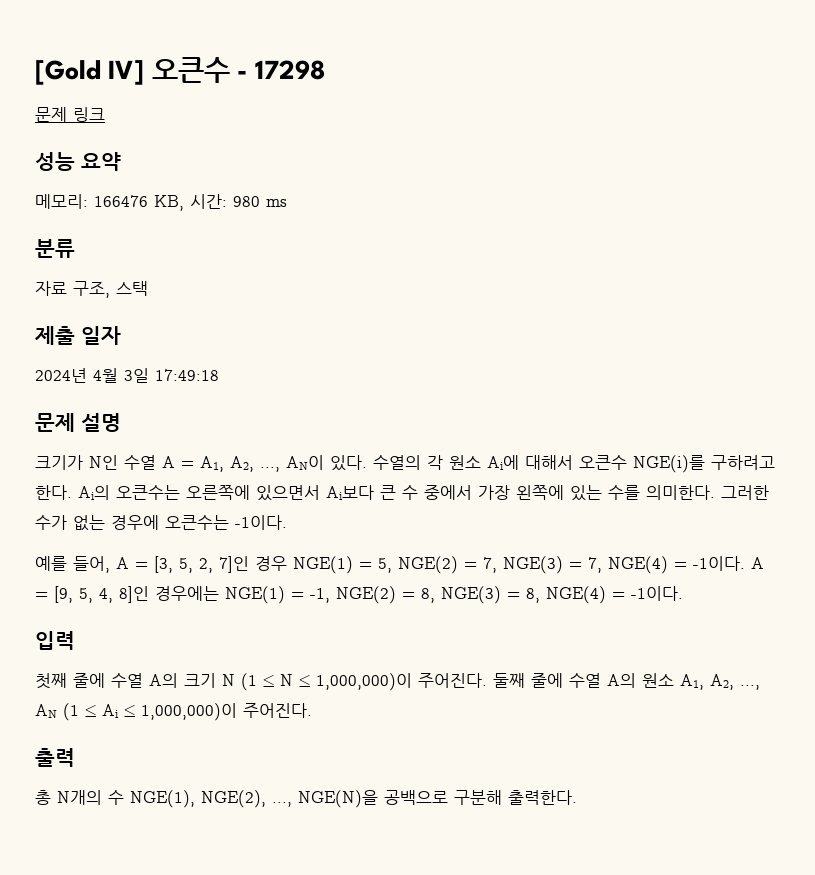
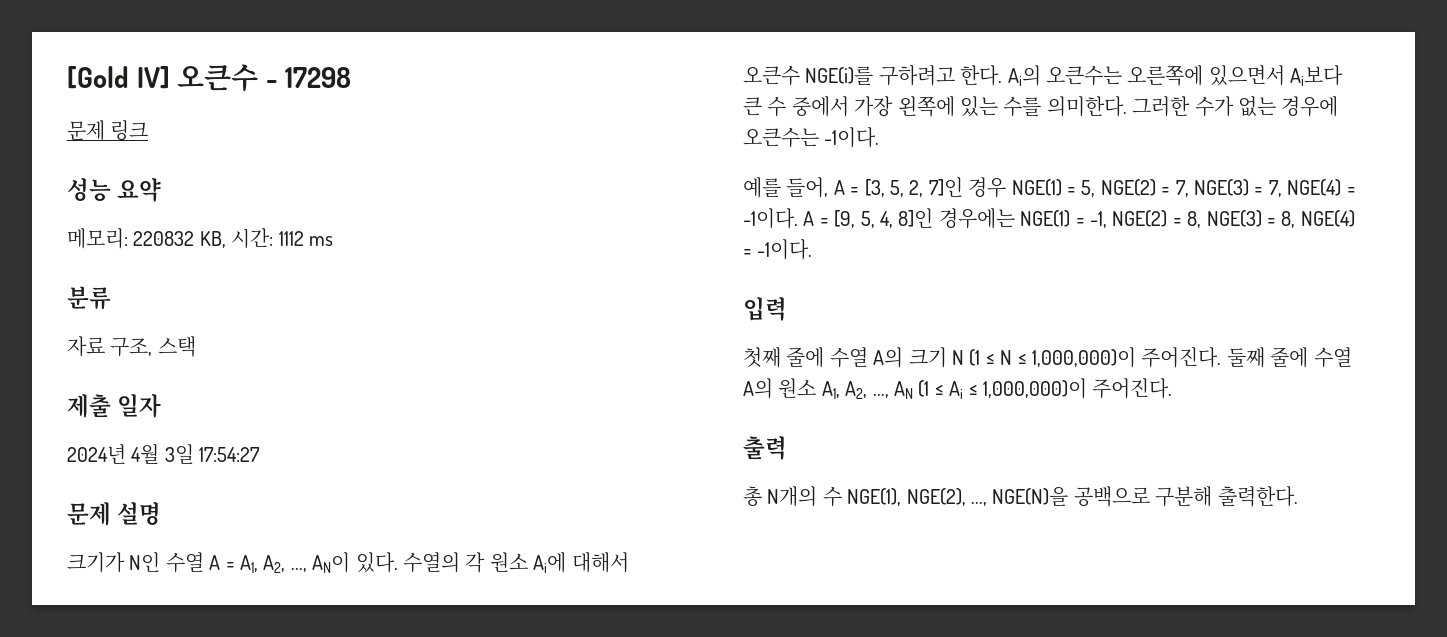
[94,195,148,207] 166476 -> [133,231,195,246] 220832
[233,196,260,207] 980 -> [278,231,304,246] 1112
[155,369,219,381] 17:49:18 -> [199,447,261,462] 17:54:27

